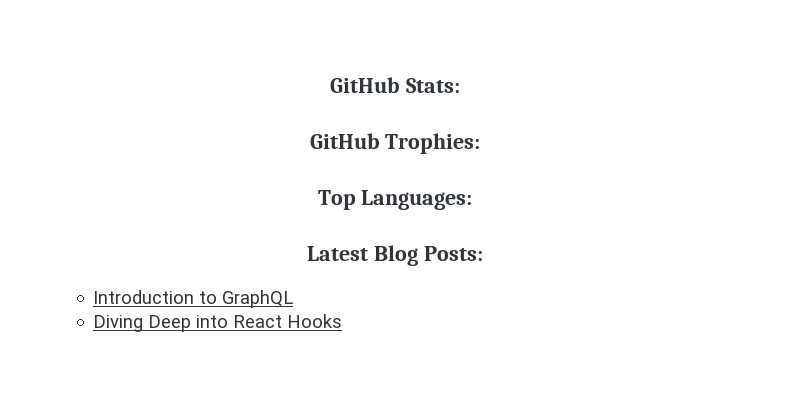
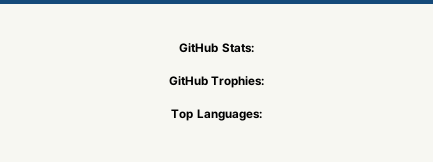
[307,245,483,266] [93,290,294,308] [93,314,343,332] // Latest Blog Posts: // Introduction to GraphQL // Diving Deep into React Hooks -> (262, 115) none

